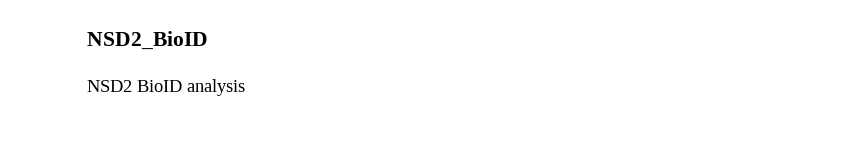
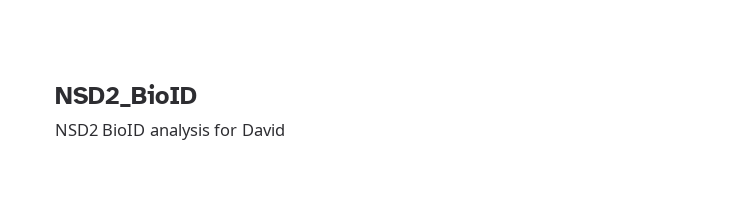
(245, 87) none -> [214,124,285,136] for David

